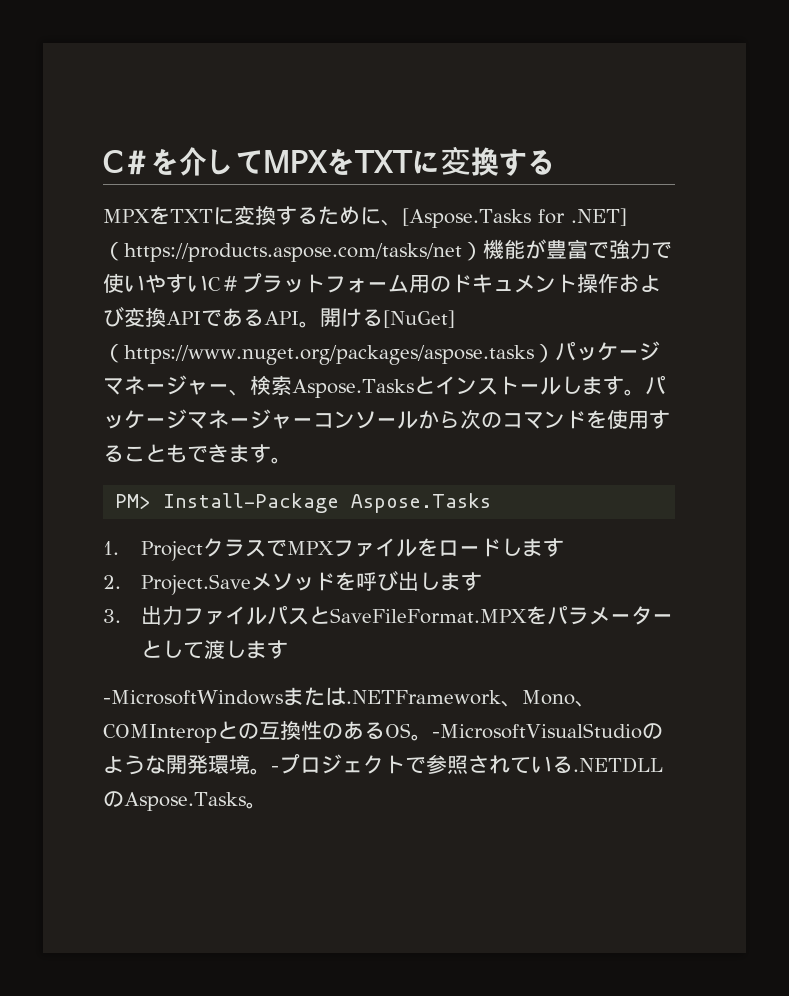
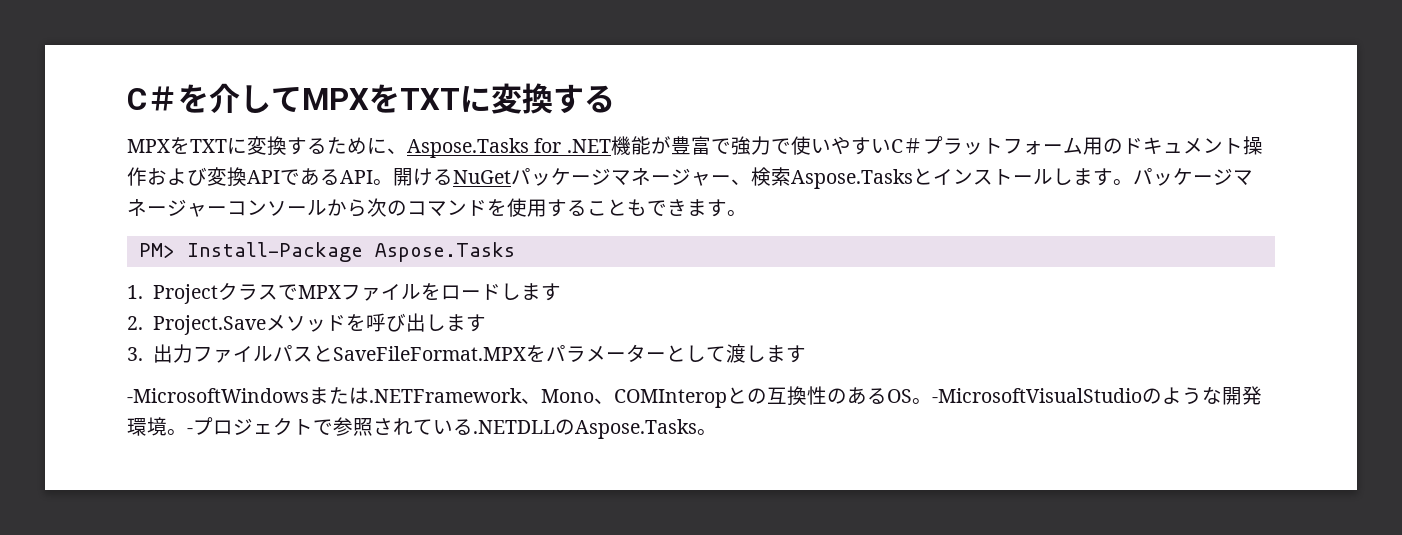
[402,208,627,228] [103,241,483,262] [Aspose.Tasks for .NET]（https://products.aspose.com/tasks/net） -> [407,138,611,158] Aspose.Tasks for .NET
[383,310,455,328] [103,343,555,365] [NuGet]（https://www.nuget.org/packages/aspose.tasks） -> [453,170,511,184] NuGet

